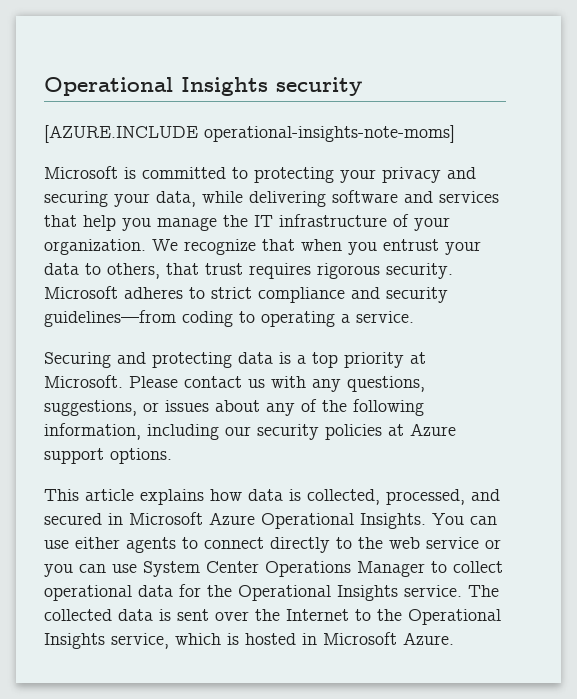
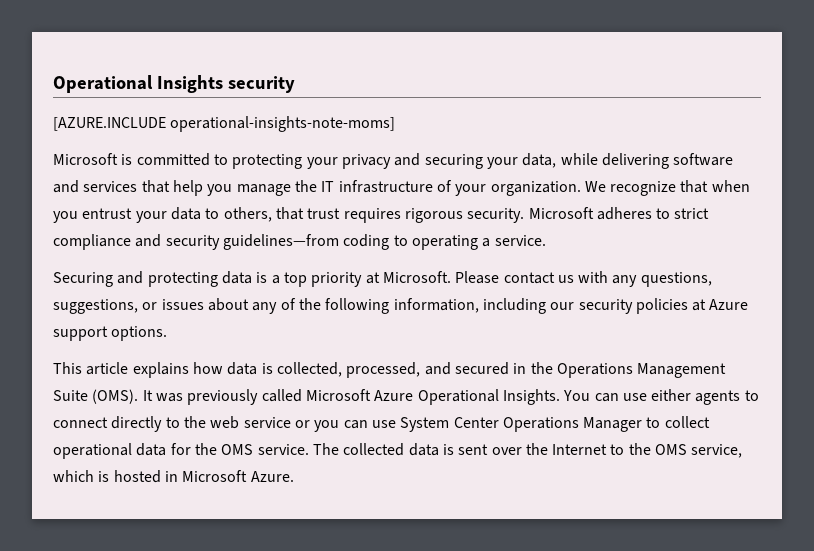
(123, 519) none -> [530,362,727,378] [53,389,302,405] the Operations Management Suite (OMS). It was previously called
[238,585,398,601] Operational Insights -> [221,444,254,455] OMS
[408,609,501,625] [44,633,105,649] Operational Insights -> [655,444,688,455] OMS

